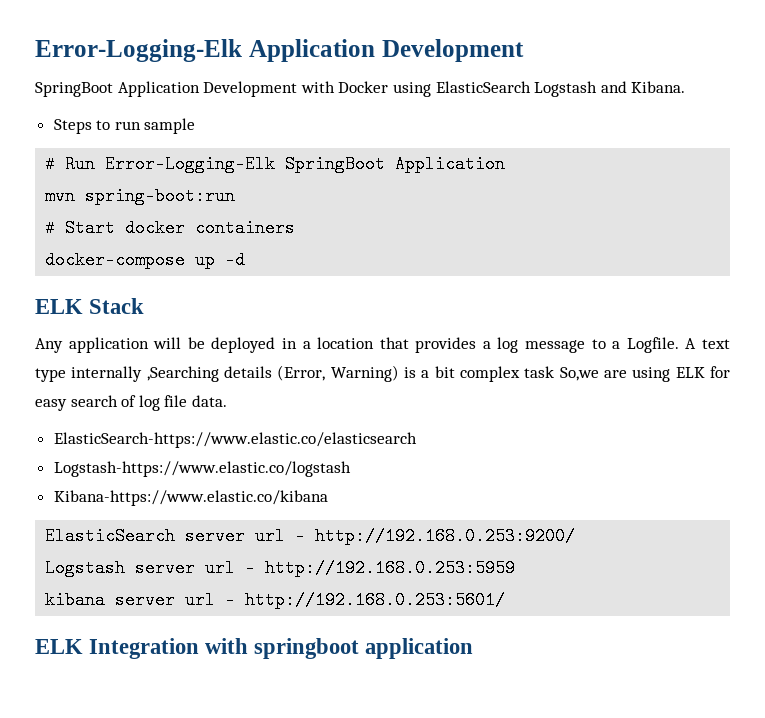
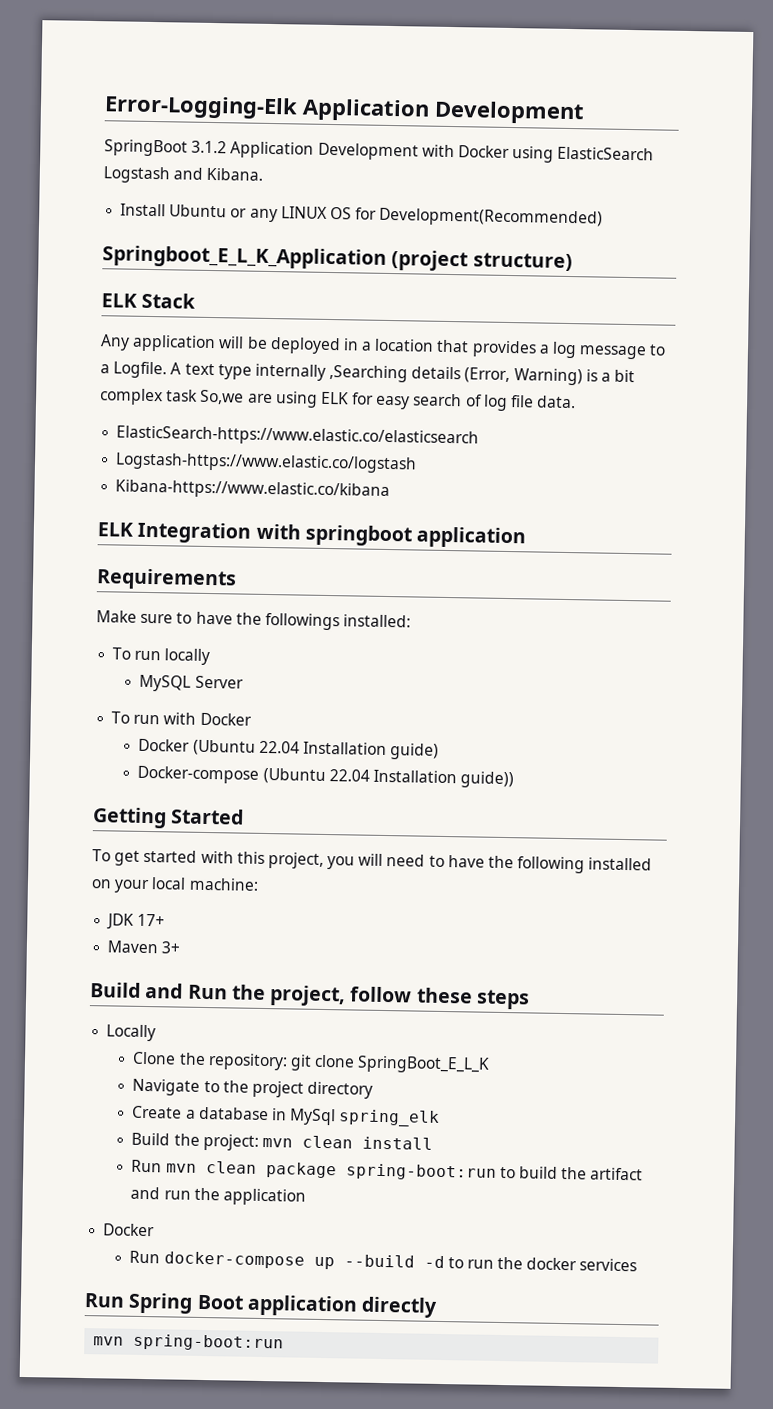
(113, 89) none -> [191,140,228,154] 3.1.2
[53,118,196,134] [45,155,506,173] [45,187,236,205] [45,219,296,237] [45,251,246,269] Steps to run sample // # Run Error-Logging-Elk SpringBoot Application // mvn spring-boot:run // # Start docker containers // docker-compose up -d -> [120,203,604,228] [102,245,573,272] Install Ubuntu or any LINUX OS for Development(Recommended) // Springboot_E_L_K_Application (project structure)
[45,527,576,545] [45,559,516,577] [45,591,506,609] // ElasticSearch server url - http://192.168.0.253:9200/ // Logstash server url - http://192.168.0.253:5959 // kibana server url - http://192.168.0.253:5601/ -> (391, 490) none
(474, 648) none -> [96,568,237,591] [96,610,412,631] [112,647,211,666] [139,674,244,692] [111,711,252,726] [138,738,440,760] [137,765,515,789] [92,807,245,829] [92,849,653,874] [91,877,259,894] [106,913,166,930] [107,940,181,954] [90,982,530,1010] [106,1024,157,1042] [132,1051,491,1074] [132,1078,374,1099] [132,1105,441,1127] [131,1132,433,1151] [131,1159,644,1181] [130,1186,306,1206] [103,1223,156,1237] [129,1250,638,1272] [84,1292,439,1318] [93,1333,285,1352] // Requirements // Make sure to have the followings installed: // To run locally // MySQL Server // To run with Docker // Docker (Ubuntu 22.04 Installation guide) // Docker-compose (Ubuntu 22.04 Installation guide)) // Getting Started // To get started with this project, you will need to have the following installed on your local machine: // JDK 17+ // Maven 3+ // Build and Run the project, follow these steps // Locally // Clone the repository: git clone SpringBoot_E_L_K // Navigate to the project directory // Create a database in MySql spring_elk // Build the project: mvn clean install // Run mvn clean package spring-boot:run to build the artifact and run the application // Docker // Run docker-compose up --build -d to run the docker services // Run Spring Boot application directly // mvn spring-boot:run

